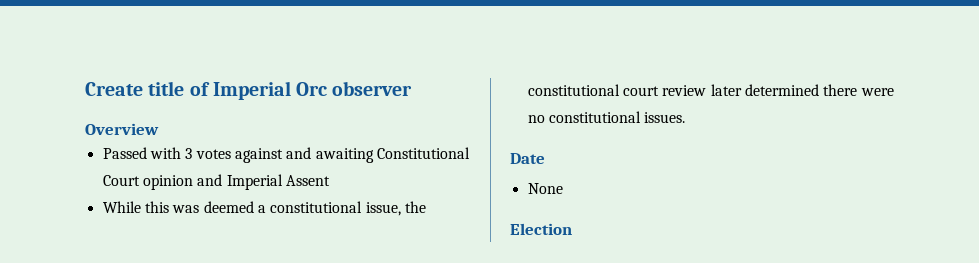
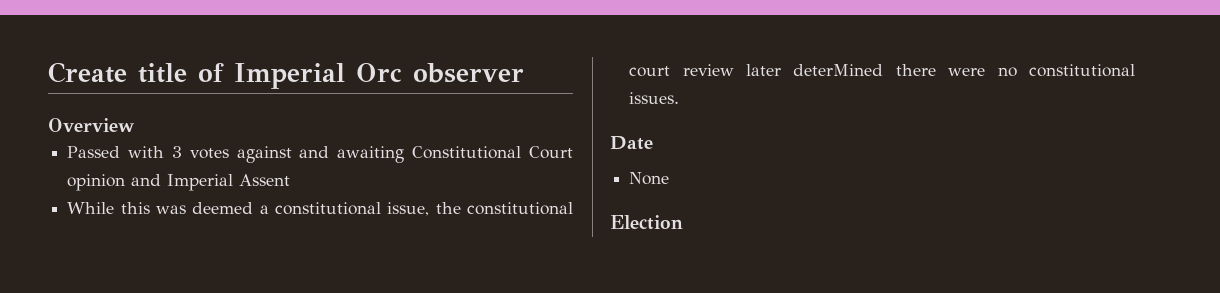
[744,84,819,96] determined -> [793,64,884,76] deterMined

